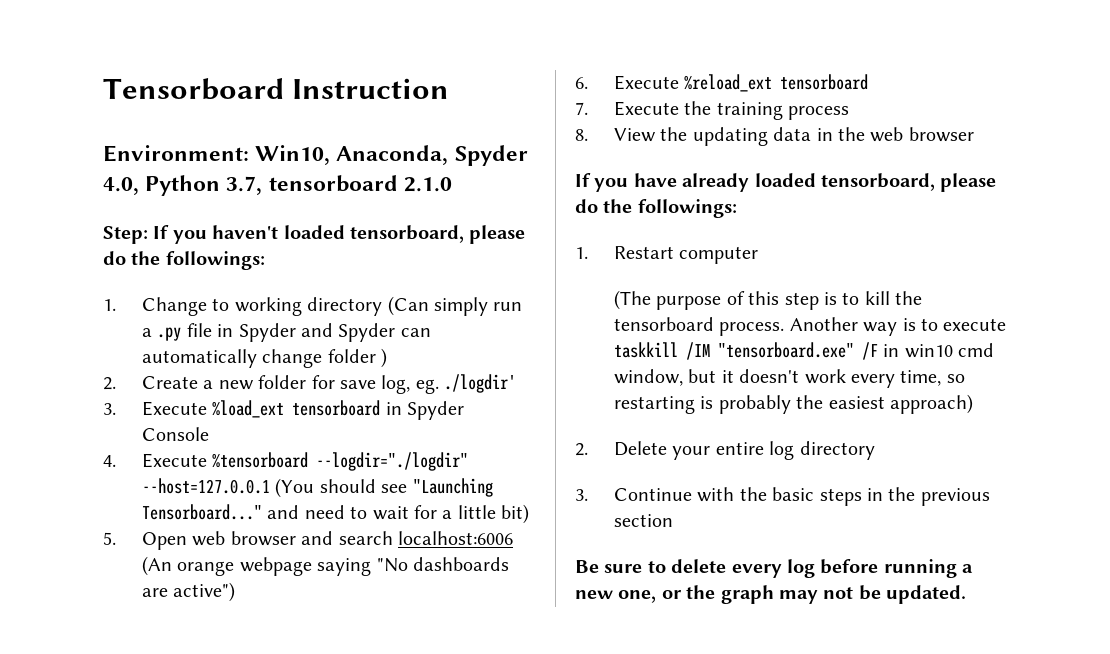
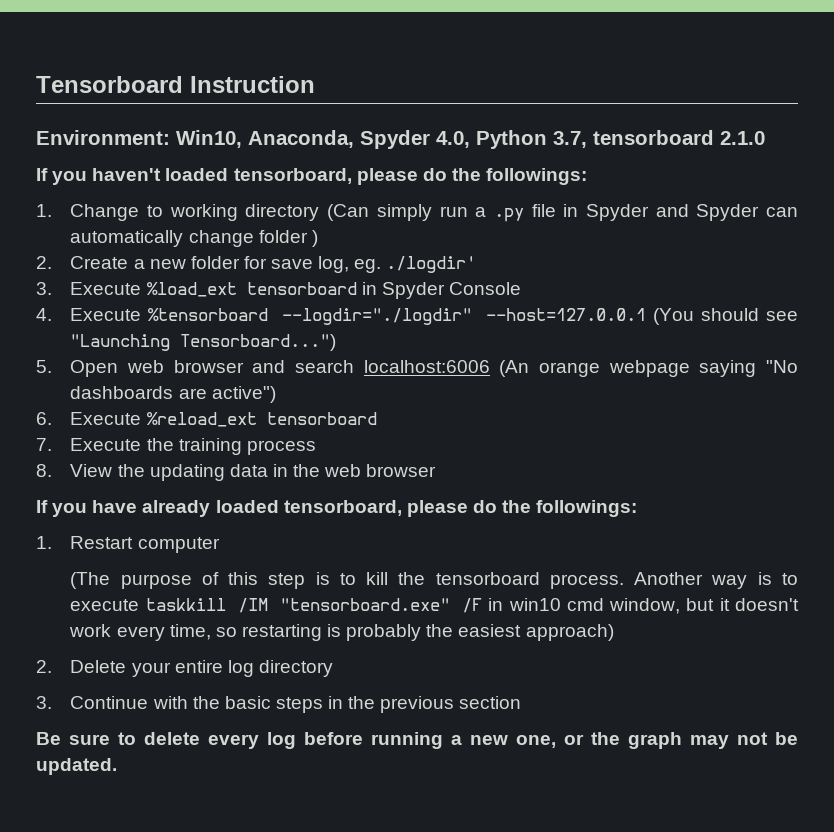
[103,226,148,244] Step: -> (765, 138) none
[142,504,530,524] Tensorboard..." and need to wait for a little bit) -> [180,334,337,351] Tensorboard...")

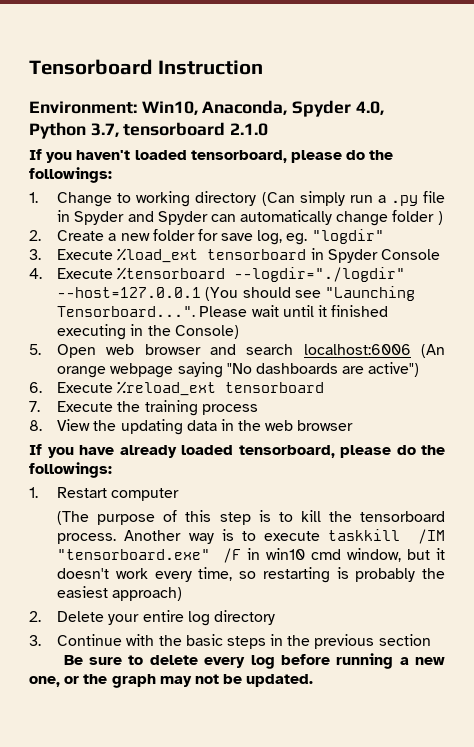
[386,256,477,273] ./logdir' -> [311,229,384,244] "logdir"
[180,334,337,351] Tensorboard...") -> [57,305,389,317] [57,324,239,340] Tensorboard...". Please wait until it finished executing in the Console)

